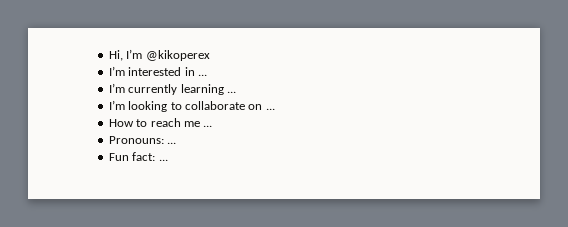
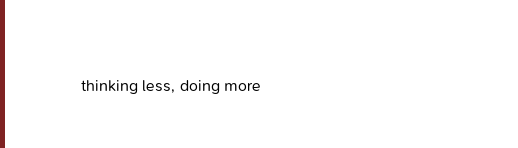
[108,49,210,61] [108,66,207,76] [108,83,236,95] [108,100,275,112] [108,118,213,127] [108,136,177,144] [108,152,168,161] Hi, I’m @kikoperex // I’m interested in ... // I’m currently learning ... // I’m looking to collaborate on ... // How to reach me ... // Pronouns: ... // Fun fact: ... -> [81,80,261,94] thinking less, doing more

